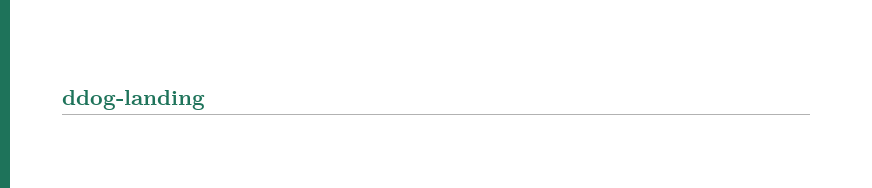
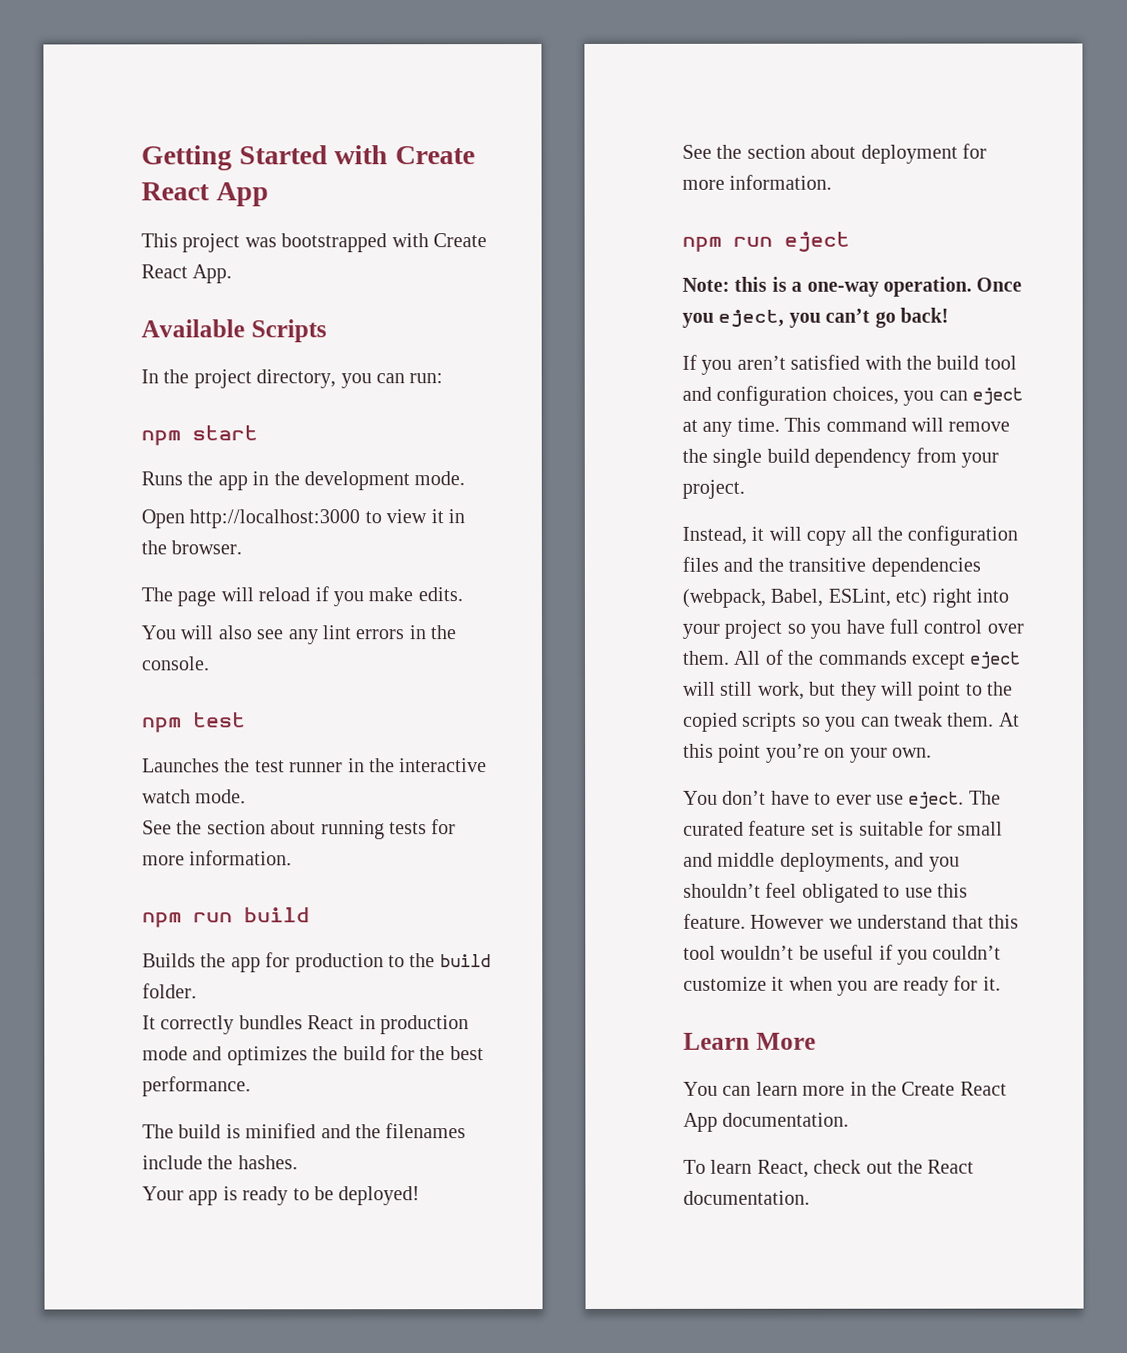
[62,90,205,110] ddog-landing -> [141,145,475,171] [141,182,269,207] [141,233,487,253] [141,264,233,284] [141,319,327,343] [141,369,444,389] [141,425,258,446] [141,471,466,491] [141,509,465,529] [141,540,243,555] [141,586,463,607] [141,625,457,645] [141,656,209,671] [142,712,246,733] [142,758,488,773] [142,789,247,804] [142,819,457,840] [142,850,293,866] [142,907,310,928] [142,952,491,973] [142,983,197,999] [142,1015,469,1035] [142,1045,484,1066] [142,1076,251,1097] [142,1123,467,1139] [142,1155,298,1170] [142,1186,421,1206] [682,143,987,164] [682,174,833,190] [682,231,850,252] [682,276,1023,297] [682,307,949,328] [682,354,1017,375] [682,385,1023,406] [682,417,1011,437] [682,447,999,468] [682,479,745,499] [682,525,1019,546] [682,556,981,577] [682,588,1009,608] [682,618,1024,639] [682,649,1021,670] [683,681,1014,701] [683,712,1020,732] [683,743,932,763] [683,790,1001,809] [683,820,1004,836] [683,852,960,872] [683,882,968,903] [683,913,1019,929] [683,944,1002,965] [683,975,1001,996] [683,1032,816,1050] [683,1081,1007,1096] [683,1112,850,1132] [683,1159,975,1178] [683,1190,810,1205] Getting Started with Create React App // This project was bootstrapped with Create React App. // Available Scripts // In the project directory, you can run: // npm start // Runs the app in the development mode. // Open http://localhost:3000 to view it in the browser. // The page will reload if you make edits. // You will also see any lint errors in the console. // npm test // Launches the test runner in the interactive watch mode. // See the section about running tests for more information. // npm run build // Builds the app for production to the build folder. // It correctly bundles React in production mode and optimizes the build for the best performance. // The build is minified and the filenames include the hashes. // Your app is ready to be deployed! // See the section about deployment for more information. // npm run eject // Note: this is a one-way operation. Once you eject, you can’t go back! // If you aren’t satisfied with the build tool and configuration choices, you can eject at any time. This command will remove the single build dependency from your project. // Instead, it will copy all the configuration files and the transitive dependencies (webpack, Babel, ESLint, etc) right into your project so you have full control over them. All of the commands except eject will still work, but they will point to the copied scripts so you can tweak them. At this point you’re on your own. // You don’t have to ever use eject. The curated feature set is suitable for small and middle deployments, and you shouldn’t feel obligated to use this feature. However we understand that this tool wouldn’t be useful if you couldn’t customize it when you are ready for it. // Learn More // You can learn more in the Create React App documentation. // To learn React, check out the React documentation.

